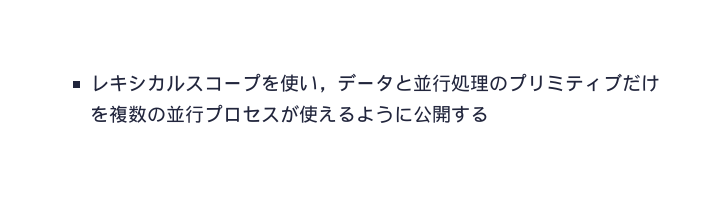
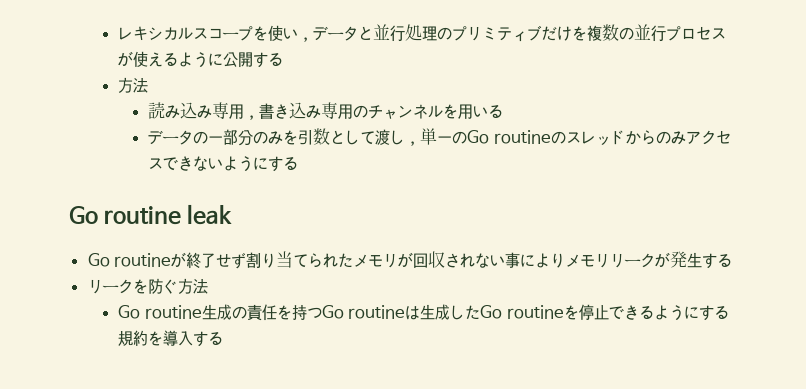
(490, 114) none -> [117,77,148,93] [148,102,504,120] [148,128,731,146] [148,156,299,172] [69,204,233,225] [87,251,733,269] [87,278,208,294] [117,304,729,321] [117,330,223,347] // 方法 // 読み込み専用，書き込み専用のチャンネルを用いる // データの一部分のみを引数として渡し，単一のGo routineのスレッドからのみアクセスできないようにする // Go routine leak // Go routineが終了せず割り当てられたメモリが回収されない事によりメモリリークが発生する // リークを防ぐ方法 // Go routine生成の責任を持つGo routineは生成したGo routineを停止できるようにする規約を導入する

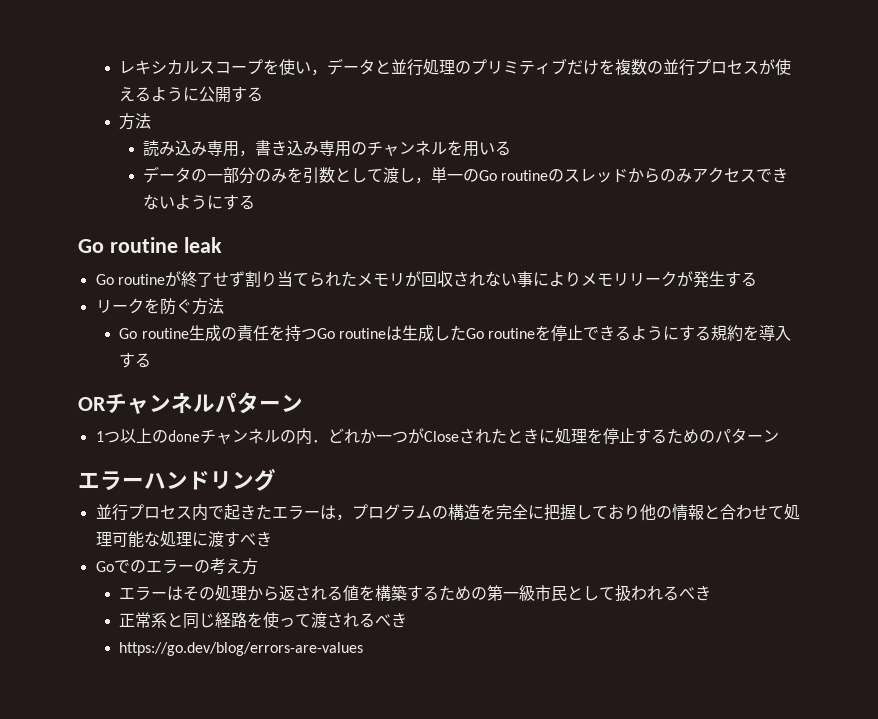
(223, 338) none -> [78,392,303,414] [95,428,779,445] [78,468,276,491] [95,504,800,521] [95,531,272,548] [95,558,258,575] [119,585,712,602] [119,612,408,629] [119,642,364,656] // ORチャンネルパターン // 1つ以上のdoneチャンネルの内．どれか一つがCloseされたときに処理を停止するためのパターン // エラーハンドリング // 並行プロセス内で起きたエラーは，プログラムの構造を完全に把握しており他の情報と合わせて処理可能な処理に渡すべき // Goでのエラーの考え方 // エラーはその処理から返される値を構築するための第一級市民として扱われるべき // 正常系と同じ経路を使って渡されるべき // https://go.dev/blog/errors-are-values

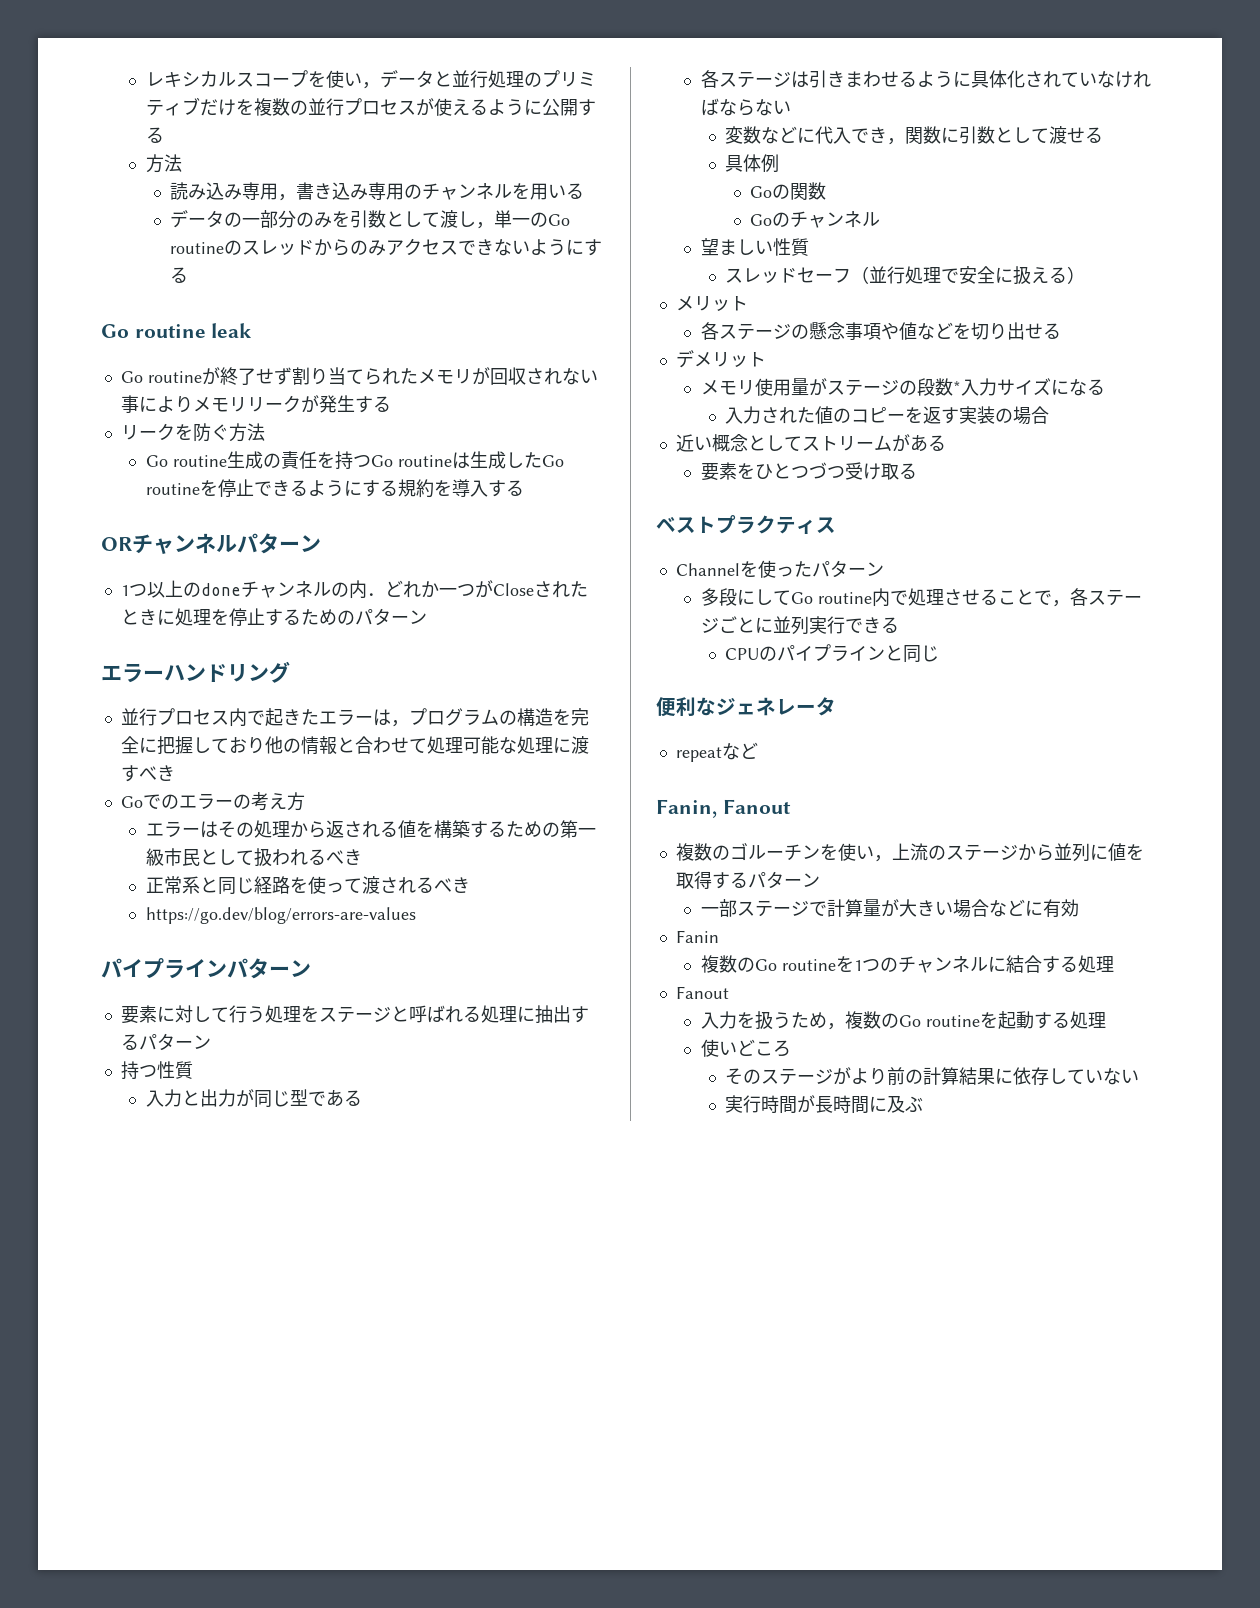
(364, 649) none -> [101,958,311,979] [120,1005,589,1024] [120,1033,211,1051] [120,1061,193,1080] [145,1089,362,1108] [700,70,1151,88] [700,98,791,116] [725,126,1104,145] [725,154,780,173] [750,182,827,200] [750,211,881,228] [700,238,809,256] [725,266,1086,285] [675,296,748,311] [700,322,1061,340] [675,350,766,368] [700,378,1105,396] [725,406,1050,425] [675,434,946,452] [700,462,917,481] [656,515,836,534] [675,560,884,578] [700,588,1142,607] [700,616,899,635] [725,644,940,663] [656,697,836,717] [675,742,758,762] [656,799,791,818] [675,843,1144,862] [675,871,820,889] [700,899,1079,918] [675,930,719,943] [700,955,1114,973] [675,986,729,999] [700,1011,1106,1030] [700,1039,791,1057] [725,1067,1140,1085] [725,1095,924,1114] // パイプラインパターン // 要素に対して行う処理をステージと呼ばれる処理に抽出するパターン // 持つ性質 // 入力と出力が同じ型である // 各ステージは引きまわせるように具体化されていなければならない // 変数などに代入でき，関数に引数として渡せる // 具体例 // Goの関数 // Goのチャンネル // 望ましい性質 // スレッドセーフ（並行処理で安全に扱える） // メリット // 各ステージの懸念事項や値などを切り出せる // デメリット // メモリ使用量がステージの段数*入力サイズになる // 入力された値のコピーを返す実装の場合 // 近い概念としてストリームがある // 要素をひとつづつ受け取る // ベストプラクティス // Channelを使ったパターン // 多段にしてGo routine内で処理させることで，各ステージごとに並列実行できる // CPUのパイプラインと同じ // 便利なジェネレータ // repeatなど // Fanin, Fanout // 複数のゴルーチンを使い，上流のステージから並列に値を取得するパターン // 一部ステージで計算量が大きい場合などに有効 // Fanin // 複数のGo routineを1つのチャンネルに結合する処理 // Fanout // 入力を扱うため，複数のGo routineを起動する処理 // 使いどころ // そのステージがより前の計算結果に依存していない // 実行時間が長時間に及ぶ

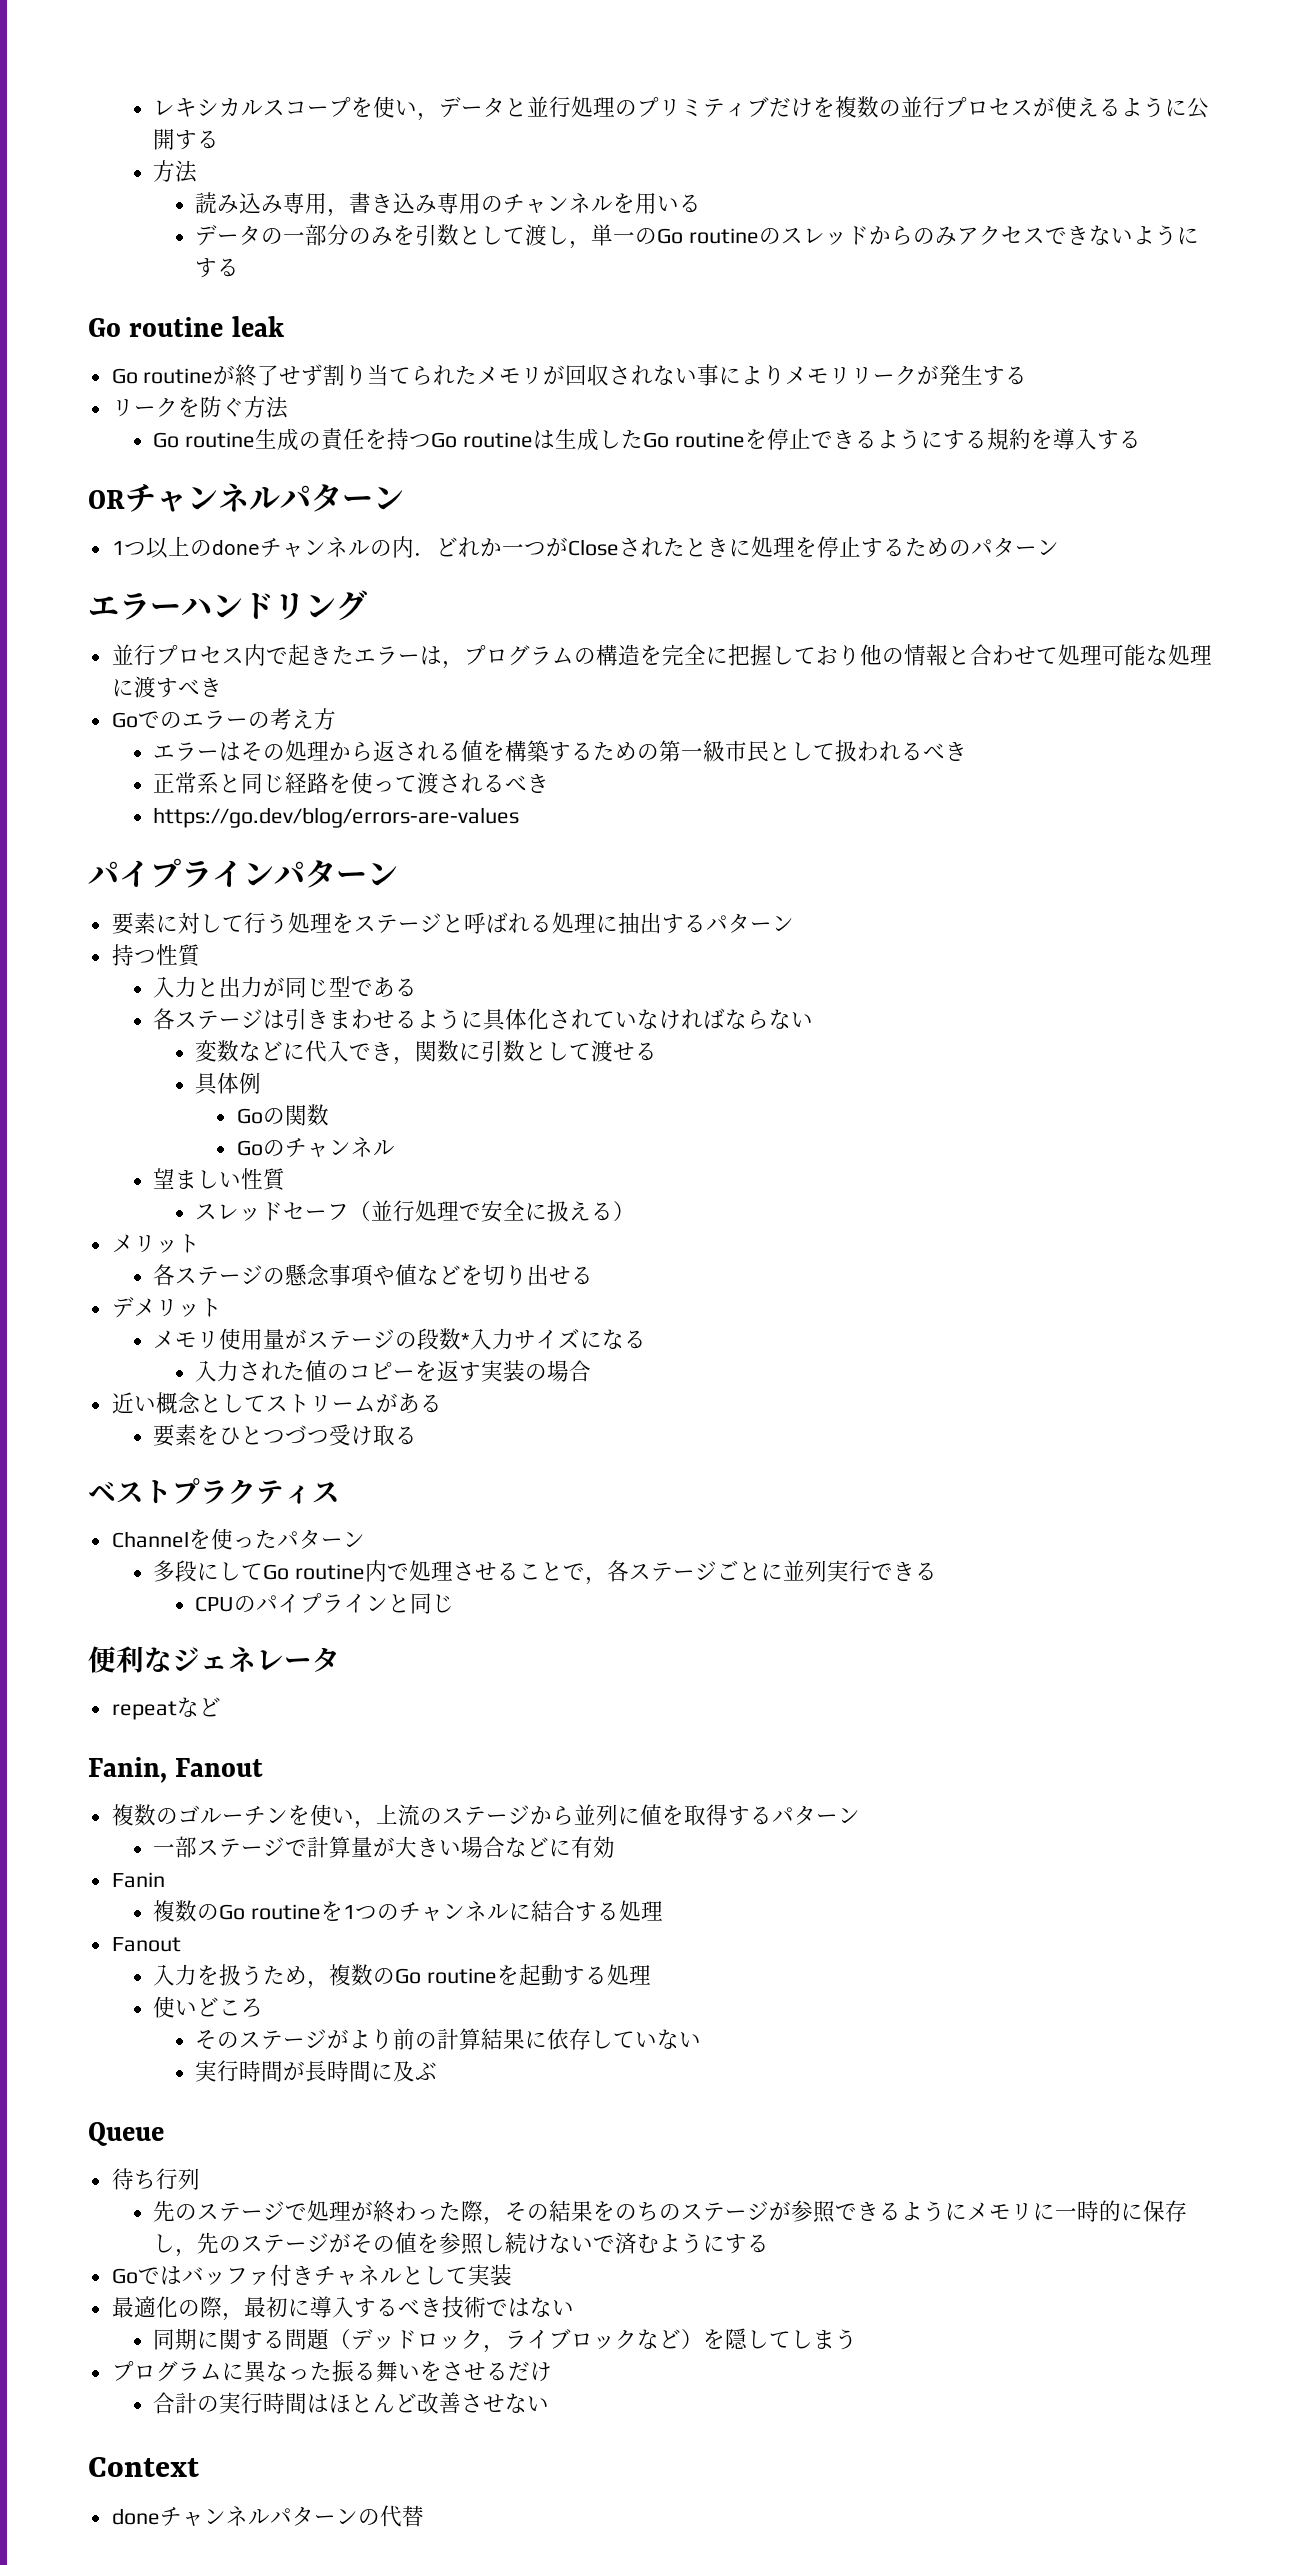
(924, 1104) none -> [88,2122,164,2146] [111,2168,200,2190] [153,2200,1188,2225] [153,2232,770,2257] [111,2264,512,2286] [111,2296,574,2321] [153,2328,858,2353] [111,2360,552,2383] [153,2392,550,2414] [88,2457,199,2477] [111,2505,424,2527] // Queue // 待ち行列 // 先のステージで処理が終わった際，その結果をのちのステージが参照できるようにメモリに一時的に保存し，先のステージがその値を参照し続けないで済むようにする // Goではバッファ付きチャネルとして実装 // 最適化の際，最初に導入するべき技術ではない // 同期に関する問題（デッドロック，ライブロックなど）を隠してしまう // プログラムに異なった振る舞いをさせるだけ // 合計の実行時間はほとんど改善させない // Context // doneチャンネルパターンの代替

